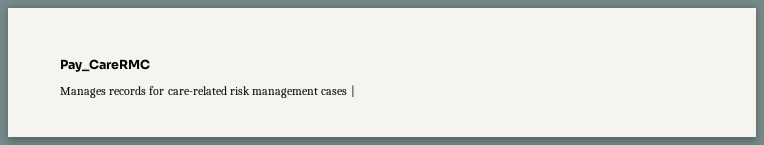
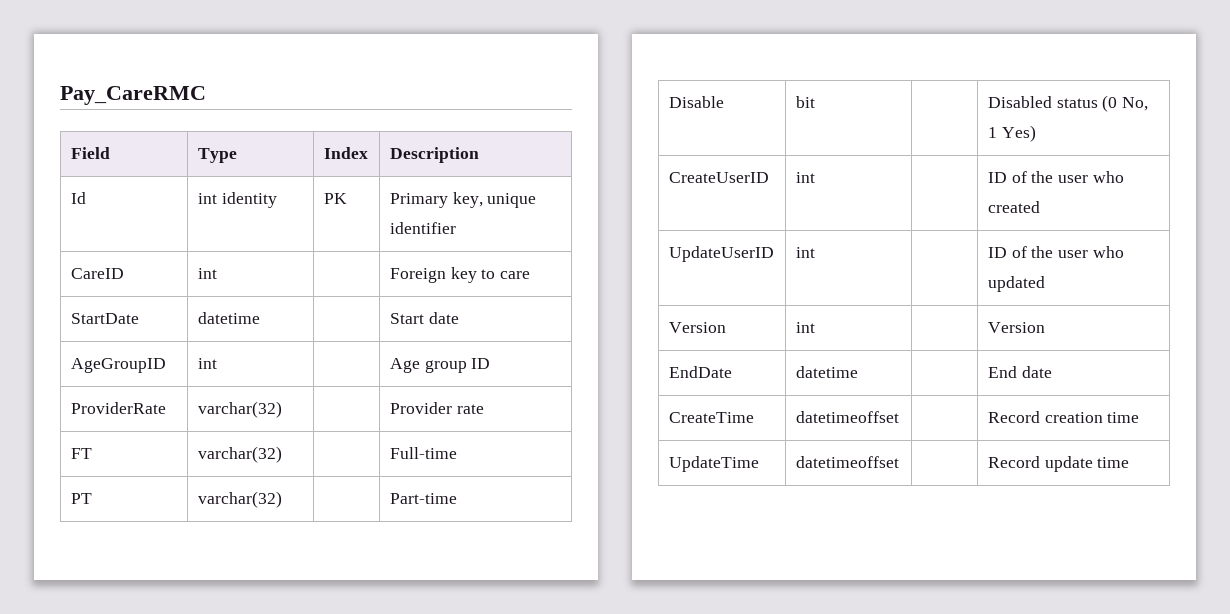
[60,85,355,98] // Manages records for care-related risk management cases | -> [70,147,110,159] [197,148,237,163] [323,147,368,159] [389,147,479,163] [70,192,86,204] [197,192,277,208] [323,193,347,204] [389,192,537,208] [389,222,456,234] [70,268,124,279] [197,268,217,279] [389,267,530,283] [70,313,139,324] [197,312,260,324] [389,312,459,324] [70,358,166,373] [197,358,217,369] [389,358,491,373] [70,402,166,414] [197,401,282,418] [389,402,484,414] [70,448,92,459] [197,446,282,463] [389,447,457,459] [70,493,92,504] [197,491,282,508] [389,493,457,504] [668,96,724,108] [795,96,815,108] [987,95,1148,112] [987,125,1036,142] [668,172,769,183] [795,172,815,183] [987,171,1124,183] [987,201,1040,213] [668,246,774,262] [795,247,815,258] [987,246,1124,258] [987,276,1045,292] [668,322,726,333] [795,322,815,333] [987,322,1045,333] [668,366,732,378] [795,366,858,378] [987,366,1052,378] [668,412,754,423] [795,411,899,423] [987,411,1140,423] [668,456,759,472] [795,456,899,468] [987,456,1130,472] // Field | Type | Index | Description // Id | int identity | PK | Primary key, unique identifier // CareID | int | | Foreign key to care // StartDate | datetime | | Start date // AgeGroupID | int | | Age group ID // ProviderRate | varchar(32) | | Provider rate // FT | varchar(32) | | Full-time // PT | varchar(32) | | Part-time // Disable | bit | | Disabled status (0 No, 1 Yes) // CreateUserID | int | | ID of the user who created // UpdateUserID | int | | ID of the user who updated // Version | int | | Version // EndDate | datetime | | End date // CreateTime | datetimeoffset | | Record creation time // UpdateTime | datetimeoffset | | Record update time

